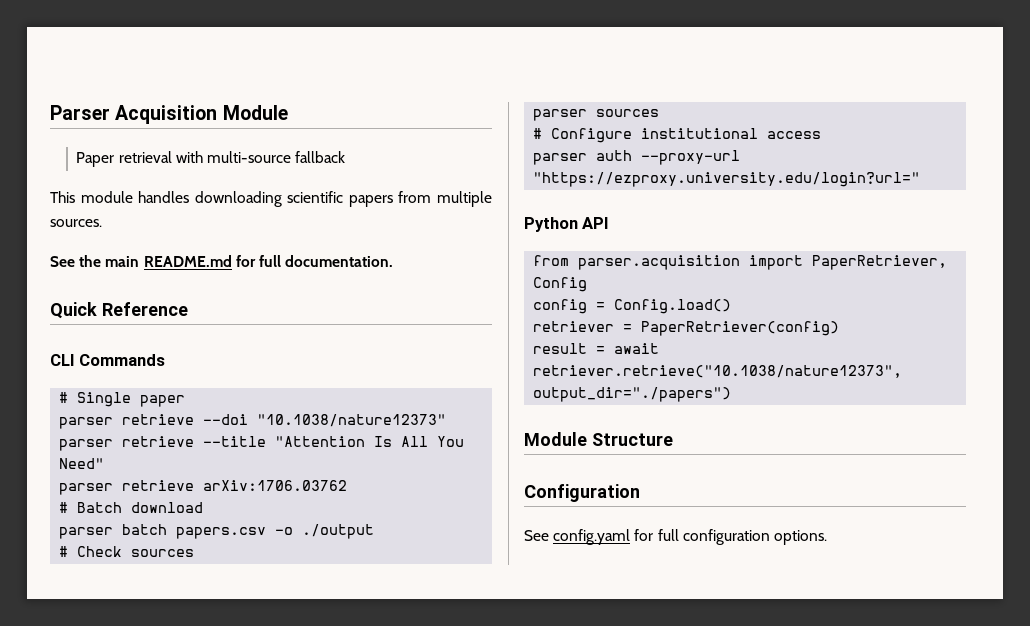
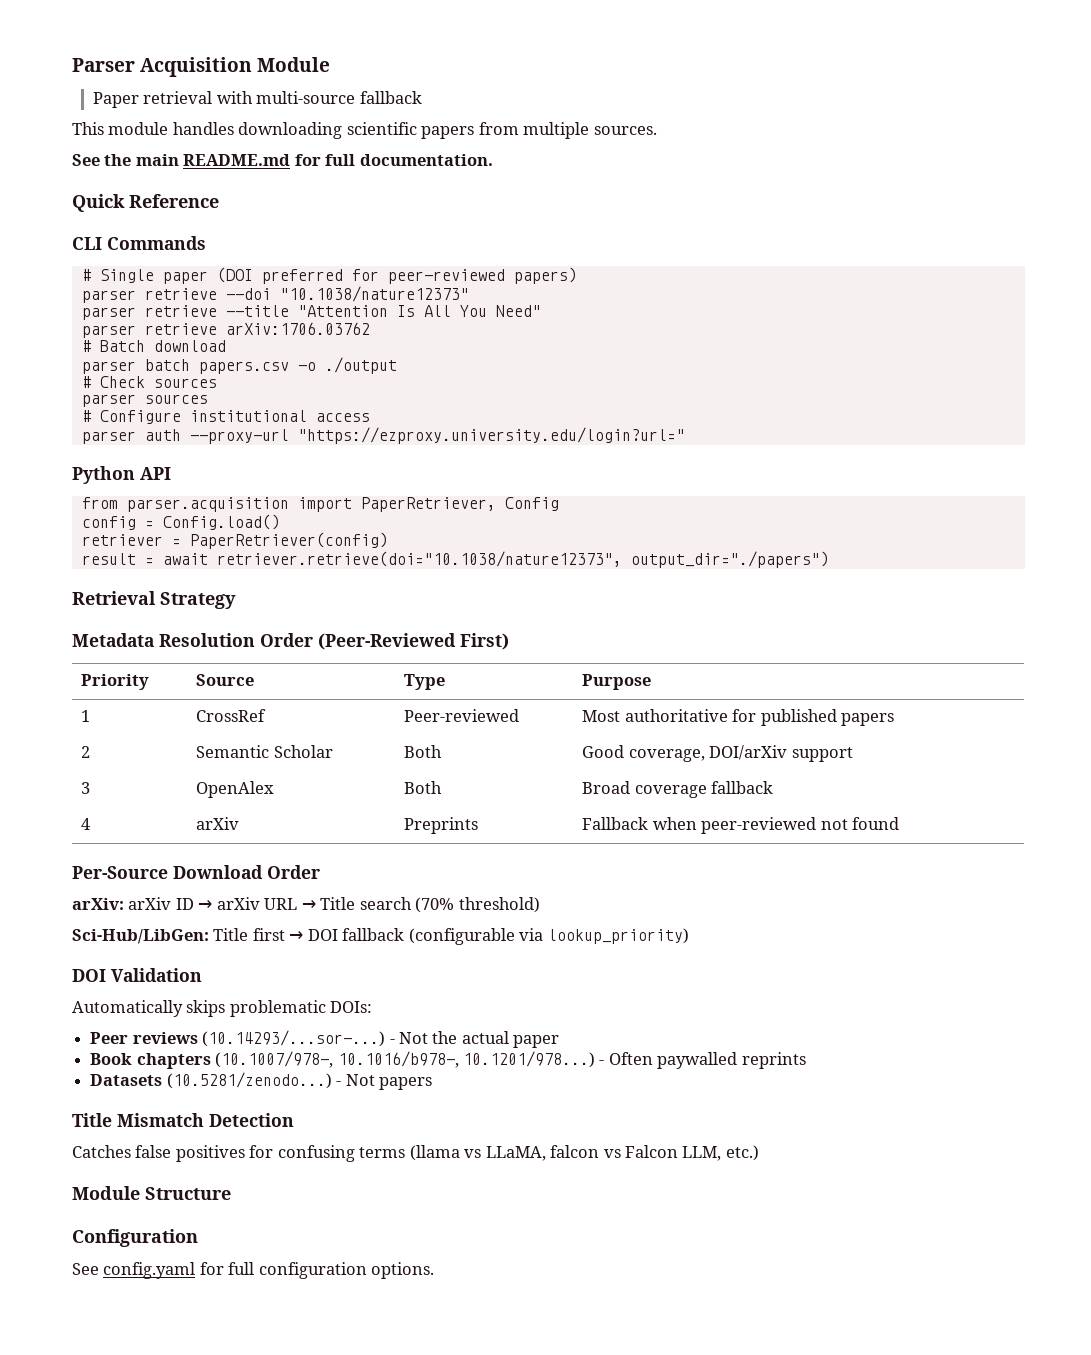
(186, 401) none -> [216,267,577,284] (DOI preferred for peer-reviewed papers)
[533,365,903,378] retriever.retrieve("10.1038/nature12373", -> [216,551,622,567] retriever.retrieve(doi="10.1038/nature12373",
(732, 394) none -> [72,591,236,609] [72,633,509,650] [81,674,150,690] [196,674,255,686] [404,674,446,690] [582,674,652,690] [81,710,91,722] [196,709,267,722] [404,709,520,722] [582,709,895,726] [81,746,91,758] [196,745,333,758] [404,745,443,758] [582,745,853,762] [81,782,91,794] [196,781,275,798] [404,781,443,794] [582,781,774,798] [81,818,91,830] [196,817,240,830] [404,817,479,834] [582,817,900,834] [72,865,320,879] [72,897,540,913] [72,928,689,945] [72,968,202,982] [72,1000,373,1017] [90,1030,560,1048] [90,1051,806,1069] [90,1072,432,1090] [72,1113,294,1127] [72,1145,759,1162] // Retrieval Strategy // Metadata Resolution Order (Peer-Reviewed First) // Priority | Source | Type | Purpose // 1 | CrossRef | Peer-reviewed | Most authoritative for published papers // 2 | Semantic Scholar | Both | Good coverage, DOI/arXiv support // 3 | OpenAlex | Both | Broad coverage fallback // 4 | arXiv | Preprints | Fallback when peer-reviewed not found // Per-Source Download Order // arXiv: arXiv ID → arXiv URL → Title search (70% threshold) // Sci-Hub/LibGen: Title first → DOI fallback (configurable via lookup_priority) // DOI Validation // Automatically skips problematic DOIs: // Peer reviews (10.14293/...sor-...) - Not the actual paper // Book chapters (10.1007/978-, 10.1016/b978-, 10.1201/978...) - Often paywalled reprints // Datasets (10.5281/zenodo...) - Not papers // Title Mismatch Detection // Catches false positives for confusing terms (llama vs LLaMA, falcon vs Falcon LLM, etc.)

